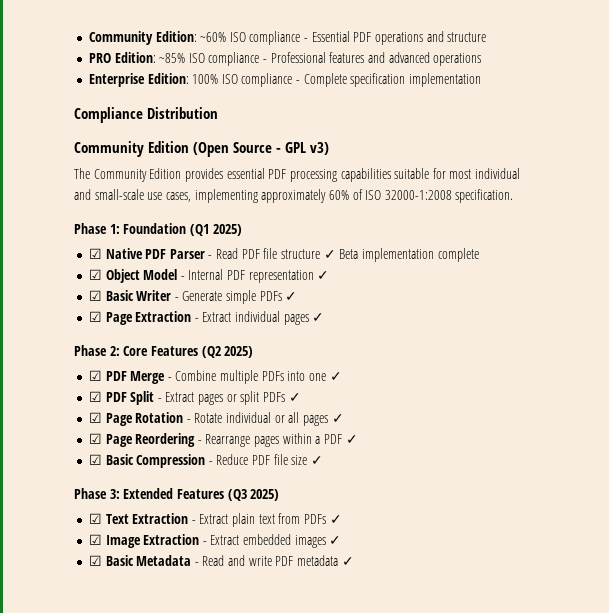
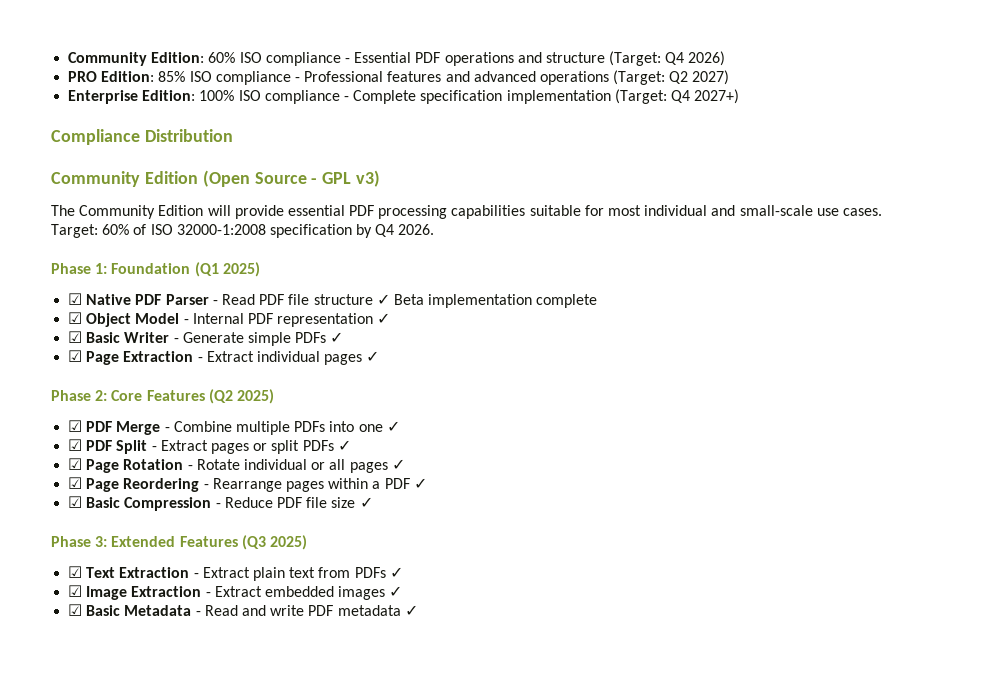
[200,32,227,42] ~60% -> [208,52,236,63] 60%
(487, 37) none -> [609,51,726,66] (Target: Q4 2026)
[159,53,186,63] ~85% -> [158,71,186,82] 85%
(482, 59) none -> [613,70,730,85] (Target: Q2 2027)
(482, 80) none -> [614,89,740,104] (Target: Q4 2027+)
[184,168,223,182] provides -> [207,205,284,219] will provide
[165,189,327,203] cases, implementing approximately -> [842,208,882,216] [51,224,98,238] cases. Target:
[455,189,514,203] specification. -> [269,224,435,238] specification by Q4 2026.

